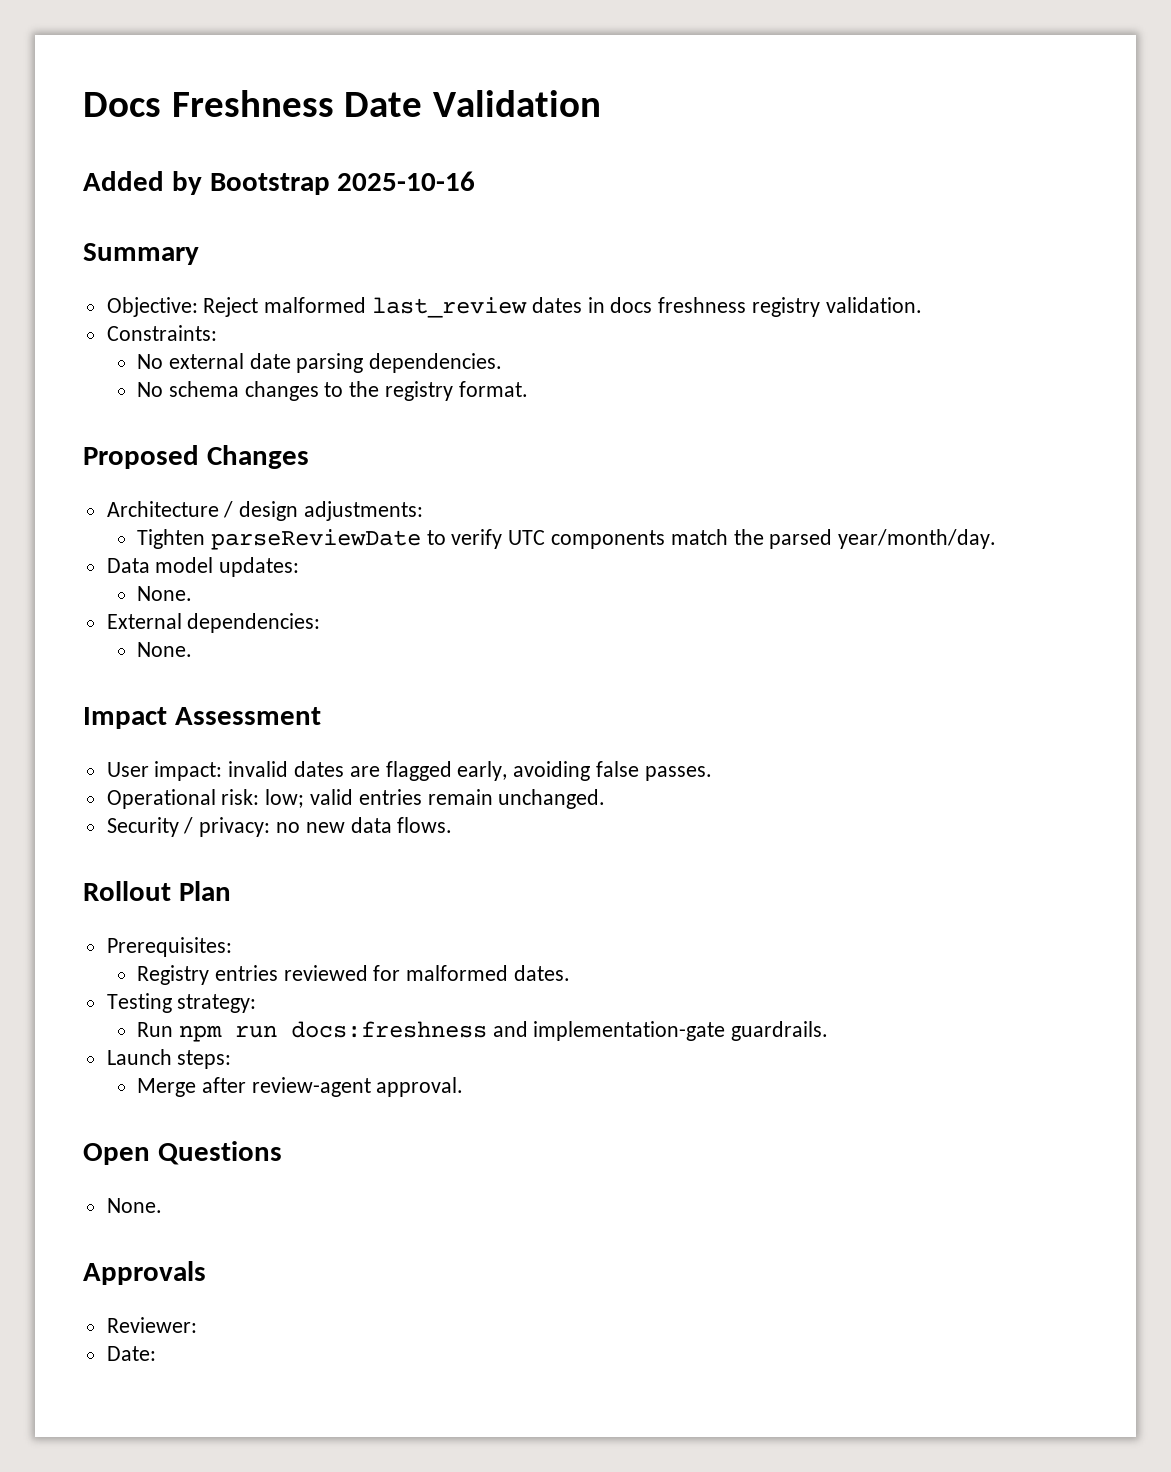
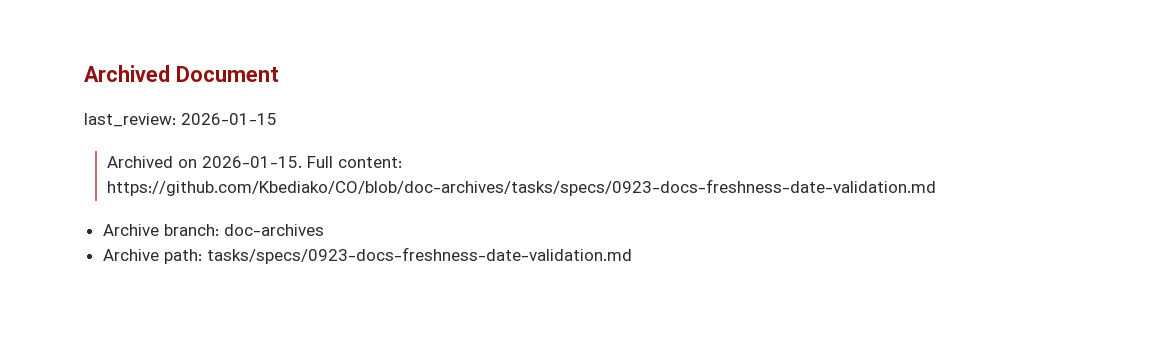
[83,90,601,117] [83,171,476,195] [83,243,199,265] [106,297,922,318] [106,325,217,341] [136,353,503,373] [136,381,528,401] [83,445,309,469] [106,501,424,521] [136,529,997,550] [106,557,300,577] [136,586,192,601] [106,613,321,633] [136,642,192,657] [83,707,321,729] [106,761,712,781] [106,789,606,809] [106,817,453,837] [83,881,231,901] [106,937,232,957] [136,965,570,985] [106,993,257,1013] [136,1021,829,1042] [106,1049,232,1069] [136,1077,464,1097] [83,1141,282,1165] [106,1198,162,1213] [83,1261,206,1285] [106,1317,197,1333] [106,1346,156,1361] Docs Freshness Date Validation // Added by Bootstrap 2025-10-16 // Summary // Objective: Reject malformed last_review dates in docs freshness registry validation. // Constraints: // No external date parsing dependencies. // No schema changes to the registry format. // Proposed Changes // Architecture / design adjustments: // Tighten parseReviewDate to verify UTC components match the parsed year/month/day. // Data model updates: // None. // External dependencies: // None. // Impact Assessment // User impact: invalid dates are flagged early, avoiding false passes. // Operational risk: low; valid entries remain unchanged. // Security / privacy: no new data flows. // Rollout Plan // Prerequisites: // Registry entries reviewed for malformed dates. // Testing strategy: // Run npm run docs:freshness and implementation-gate guardrails. // Launch steps: // Merge after review-agent approval. // Open Questions // None. // Approvals // Reviewer: // Date: -> [84,65,279,82] [84,113,277,127] [106,156,402,168] [106,179,936,196] [102,224,324,236] [102,247,632,264] Archived Document // last_review: 2026-01-15 // Archived on 2026-01-15. Full content: https://github.com/Kbediako/CO/blob/doc-archives/tasks/specs/0923-docs-freshness-date-validation.md // Archive branch: doc-archives // Archive path: tasks/specs/0923-docs-freshness-date-validation.md

